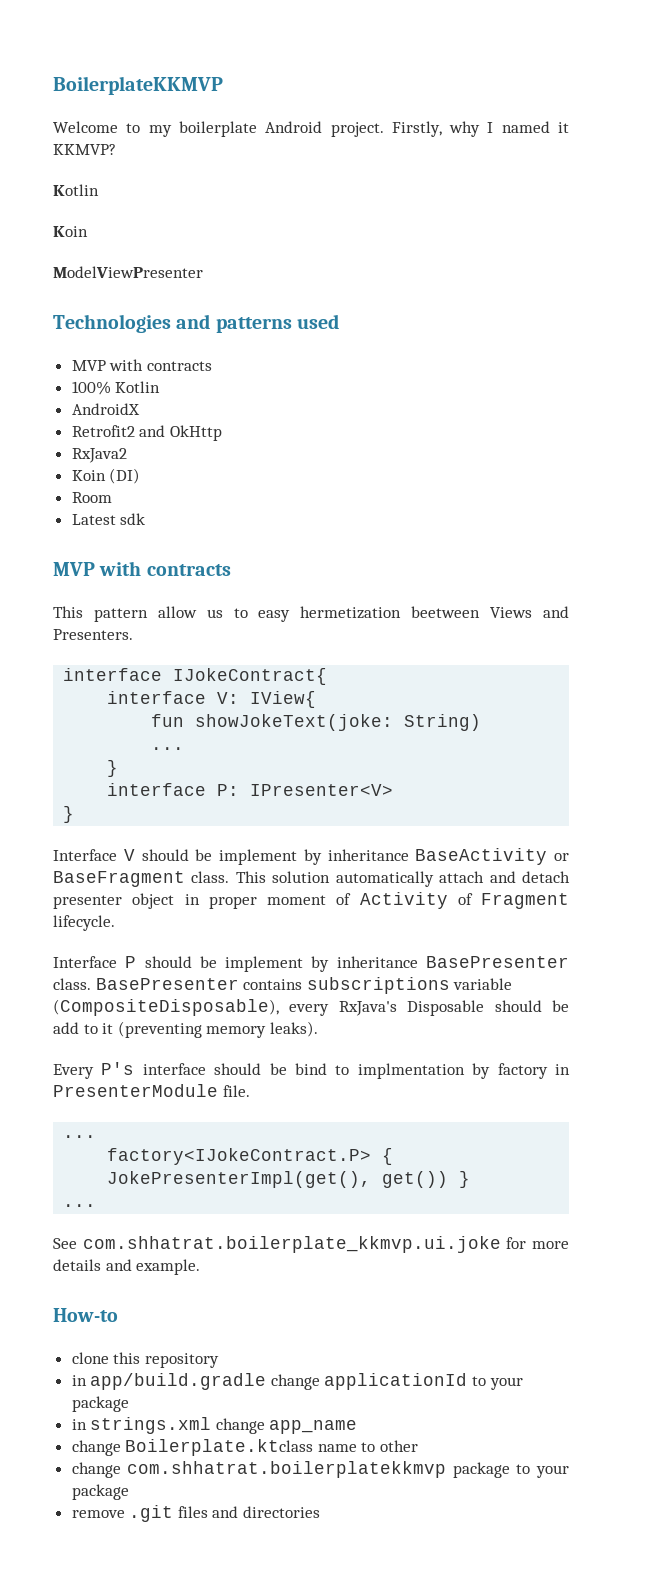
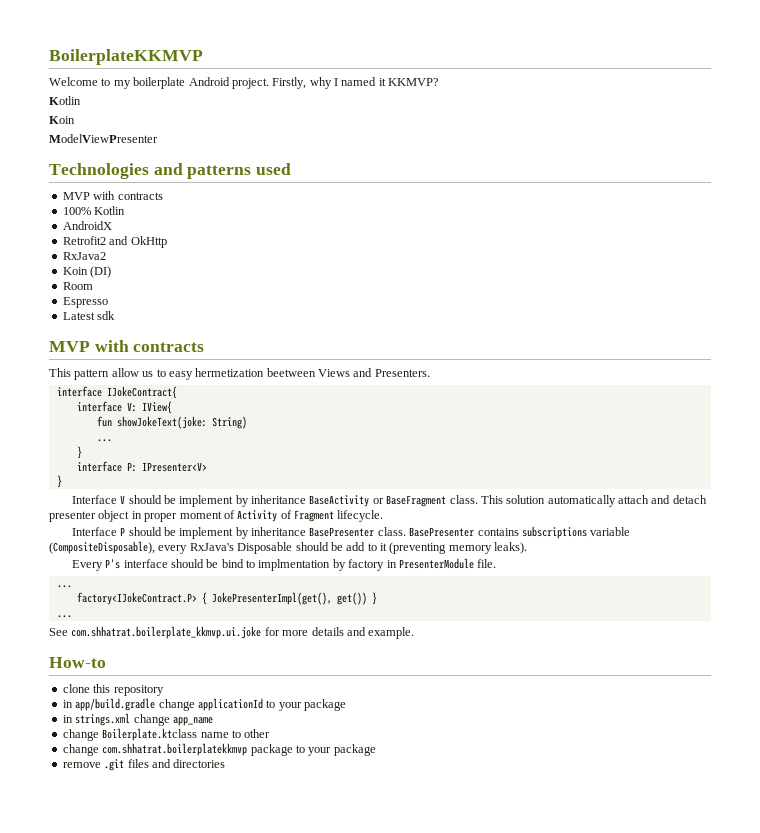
(112, 497) none -> [62,297,108,308] // Espresso

